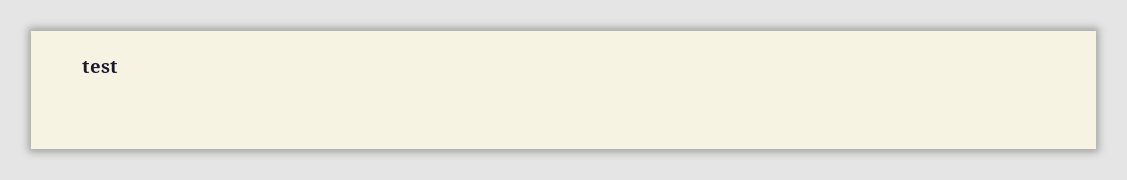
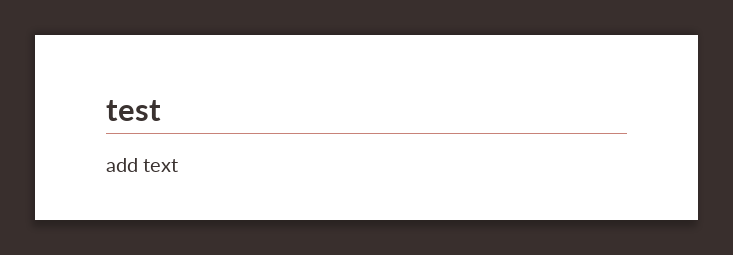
(118, 67) none -> [106,158,179,172] // add text

